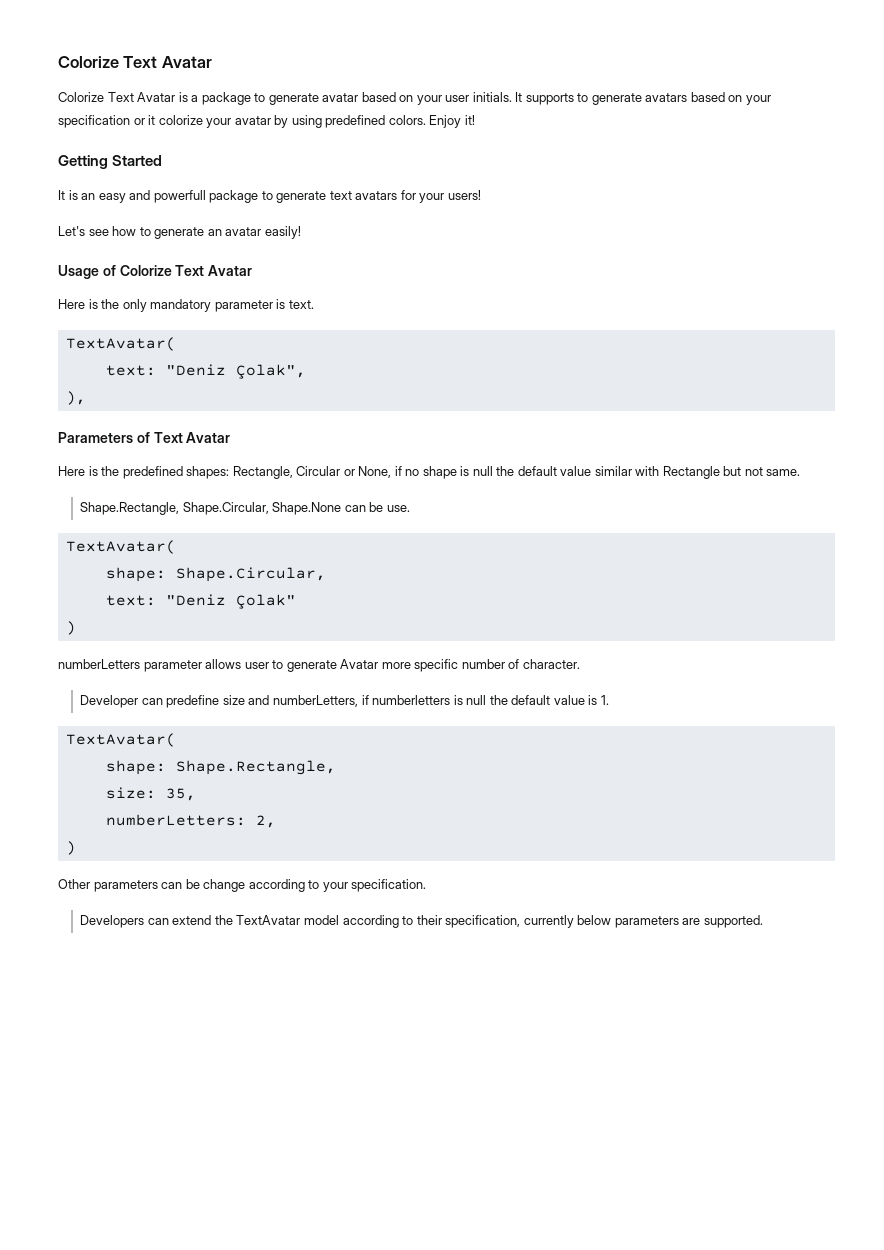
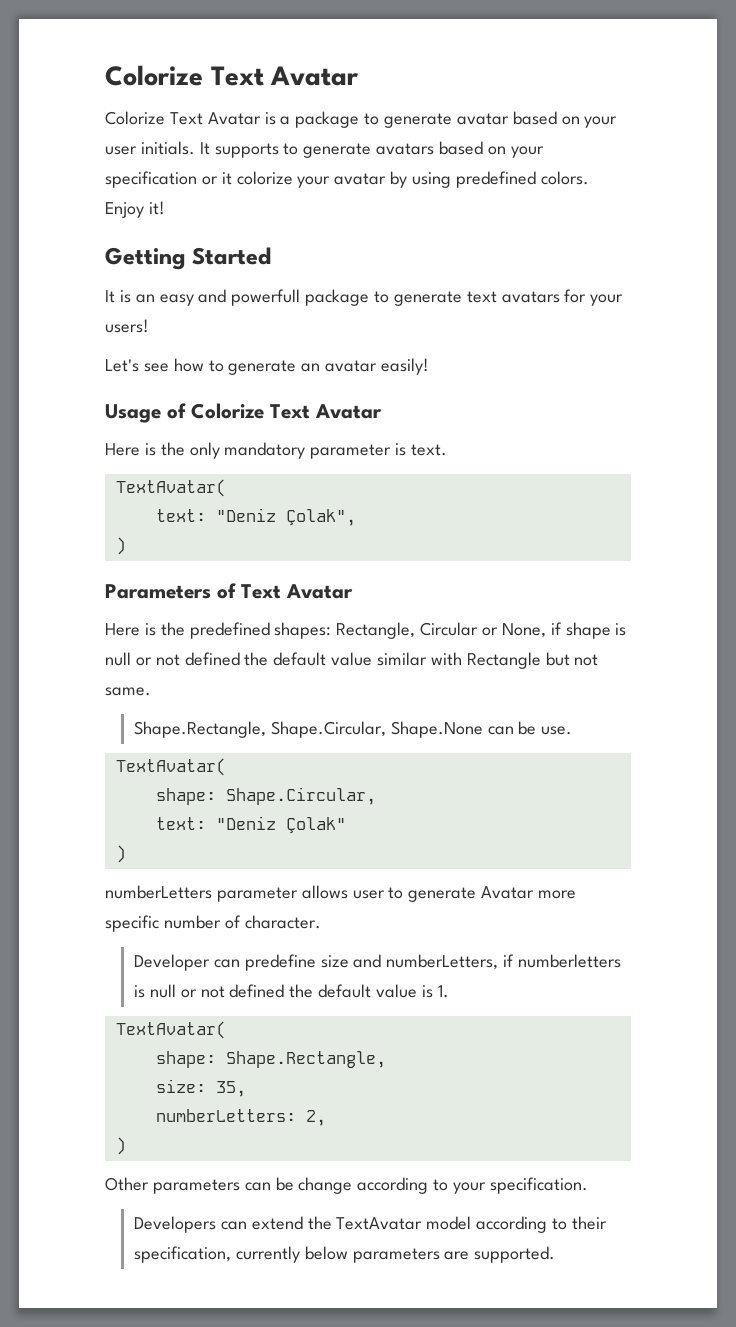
[65,391,86,405] ), -> [115,537,126,555] )
[405,469,420,476] no -> (562, 628) none
(493, 471) none -> [135,652,240,666] or not defined
(487, 700) none -> [180,984,285,998] or not defined

